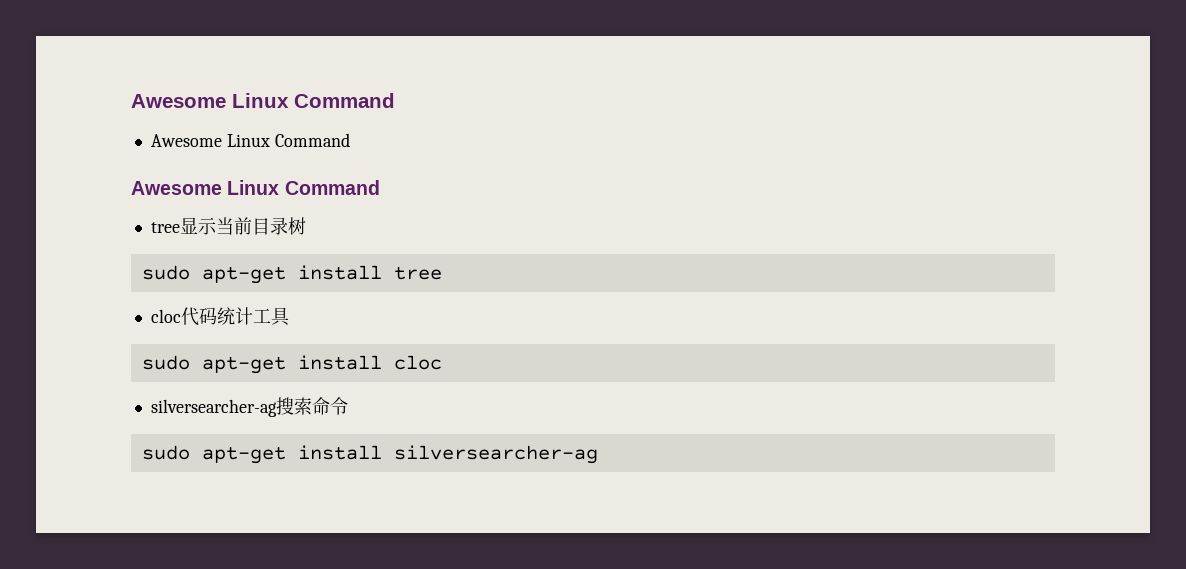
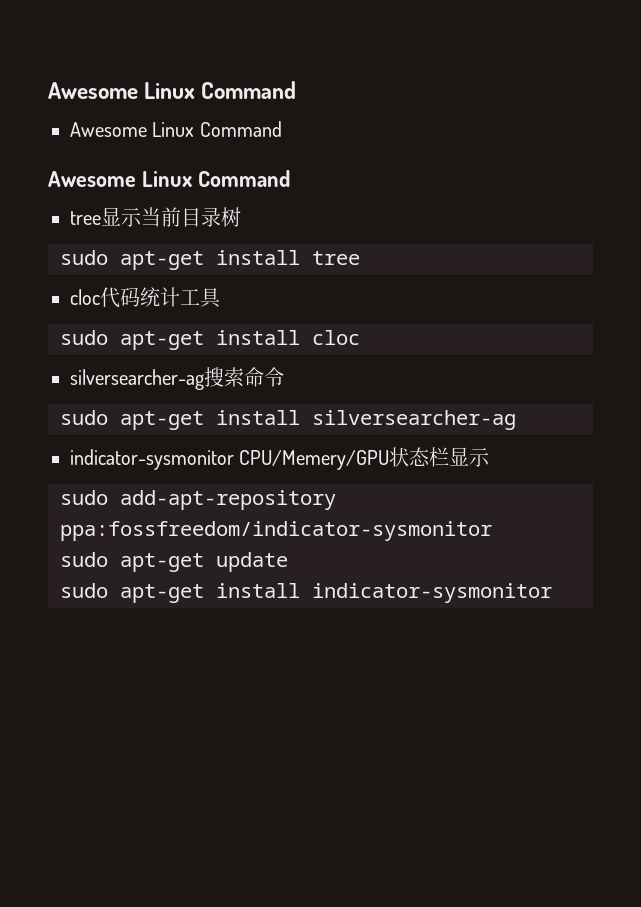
(598, 454) none -> [70,447,491,470] [60,490,336,510] [60,521,492,541] [60,552,288,572] [60,583,552,603] // indicator-sysmonitor CPU/Memery/GPU状态栏显示 // sudo add-apt-repository ppa:fossfreedom/indicator-sysmonitor // sudo apt-get update // sudo apt-get install indicator-sysmonitor

